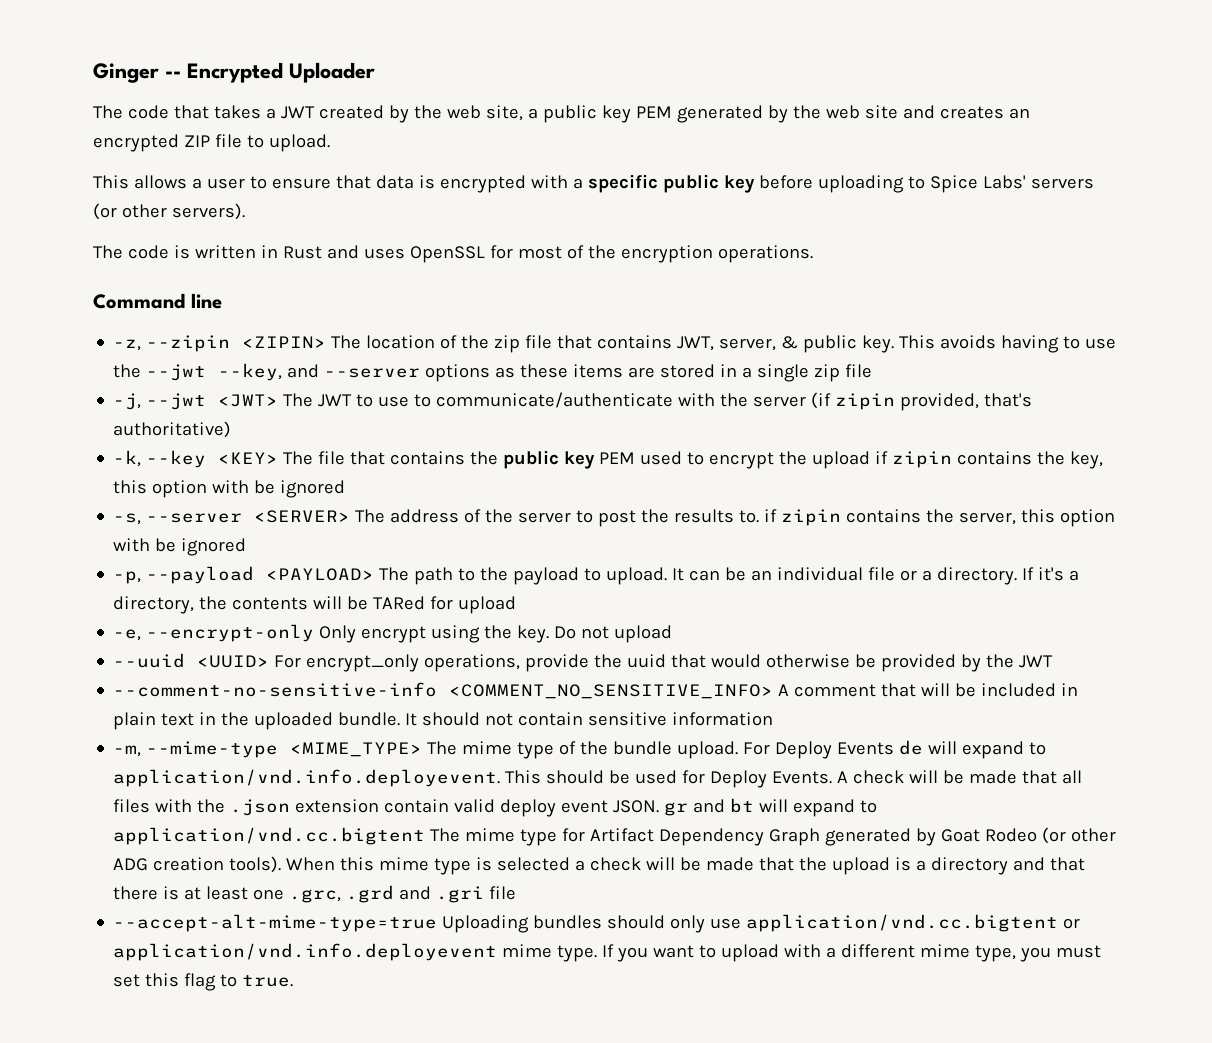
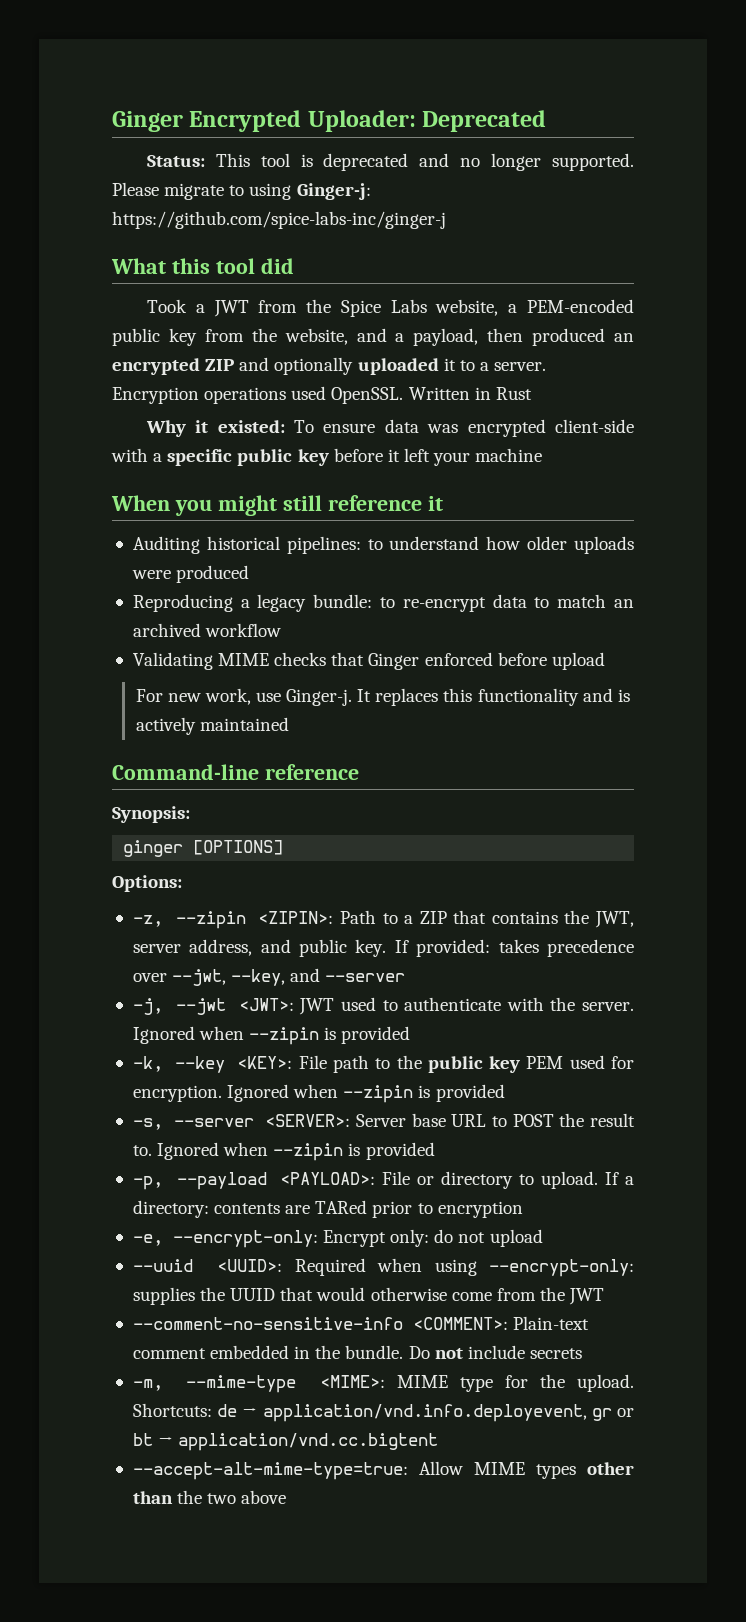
[93,62,375,83] [93,105,1030,123] [93,134,330,152] [93,175,526,193] Ginger -- Encrypted Uploader // The code that takes a JWT created by the web site, a public key PEM generated by the web site and creates an encrypted ZIP file to upload. // This allows a user to ensure that data is encrypted -> [112,110,547,132] [146,153,634,171] [112,182,371,200] [112,211,446,229] [111,258,294,274] [146,299,634,317] [112,328,634,346] [112,357,547,375] [112,386,532,404] [145,419,634,437] Ginger Encrypted Uploader: Deprecated // Status: This tool is deprecated and no longer supported. Please migrate to using Ginger-j: https://github.com/spice-labs-inc/ginger-j // What this tool did // Took a JWT from the Spice Labs website, a PEM-encoded public key from the website, and a payload, then produced an encrypted ZIP and optionally uploaded it to a server. Encryption operations used OpenSSL. Written in Rust // Why it existed: To ensure data was encrypted client-side
[817,175,1094,193] [93,203,245,220] [93,245,813,263] [93,293,222,309] [113,335,1117,353] [113,363,873,382] [113,392,1033,411] [113,421,232,438] [113,450,466,468] uploading to Spice Labs' servers (or other servers). // The code is written in Rust and uses OpenSSL for most of the encryption operations. // Command line // -z, --zipin <ZIPIN> The location of the zip file that contains JWT, server, & public key. This avoids having to use the --jwt --key, and --server options as these items are stored in a single zip file // -j, --jwt <JWT> The JWT to use to communicate/authenticate with the server (if zipin provided, that's authoritative) // -k, --key <KEY> The file that contains -> [387,448,543,466] [111,495,443,516] [132,536,634,554] [131,565,250,583] [132,594,634,612] [132,623,282,637] [132,652,605,670] [135,688,630,706] [135,717,289,735] [112,764,359,780] [112,806,190,823] [123,840,284,857] [112,875,182,892] [132,910,634,929] [132,939,634,957] [132,968,406,986] [132,997,634,1015] [132,1026,411,1045] [132,1055,391,1073] it left your machine // When you might still reference it // Auditing historical pipelines: to understand how older uploads were produced // Reproducing a legacy bundle: to re-encrypt data to match an archived workflow // Validating MIME checks that Ginger enforced before upload // For new work, use Ginger-j. It replaces this functionality and is actively maintained // Command-line reference // Synopsis: // ginger [OPTIONS] // Options: // -z, --zipin <ZIPIN>: Path to a ZIP that contains the JWT, server address, and public key. If provided: takes precedence over --jwt, --key, and --server // -j, --jwt <JWT>: JWT used to authenticate with the server. Ignored when --zipin is provided // -k, --key <KEY>: File path to
[687,451,1104,469] [113,480,346,498] [113,509,1116,527] [113,538,247,556] [113,566,1080,585] [113,596,517,614] [113,624,673,643] [113,653,1054,672] [113,682,1079,699] [113,712,774,730] [113,740,1047,759] [113,769,1083,788] [113,798,878,817] [113,827,1117,846] [113,856,1086,875] [113,885,517,903] [113,914,1081,933] [113,943,1102,962] [113,973,294,991] to encrypt the upload if zipin contains the key, this option with be ignored // -s, --server <SERVER> The address of the server to post the results to. if zipin contains the server, this option with be ignored // -p, --payload <PAYLOAD> The path to the payload to upload. It can be an individual file or a directory. If it's a directory, the contents will be TARed for upload // -e, --encrypt-only Only encrypt using the key. Do not upload // --uuid <UUID> For encrypt_only operations, provide the uuid that would otherwise be provided by the JWT // --comment-no-sensitive-info <COMMENT_NO_SENSITIVE_INFO> A comment that will be included in plain text in the uploaded bundle. It should not contain sensitive information // -m, --mime-type <MIME_TYPE> The mime type of the bundle upload. For Deploy Events de will expand to application/vnd.info.deployevent. This should be used for Deploy Events. A check will be made that all files with the .json extension contain valid deploy event JSON. gr and bt will expand to application/vnd.cc.bigtent The mime type for Artifact Dependency Graph generated by Goat Rodeo (or other ADG creation tools). When this mime type is selected a check will be made that the upload is a directory and that there is at least one .grc, .grd and .gri file // --accept-alt-mime-type=true Uploading bundles should only use application/vnd.cc.bigtent or application/vnd.info.deployevent mime type. If you want to upload with a different mime type, you must set this flag to true. -> [611,1056,634,1069] [132,1084,505,1103] [132,1113,635,1130] [132,1142,435,1161] [132,1171,634,1190] [132,1200,523,1218] [132,1229,543,1248] [132,1258,634,1277] [132,1287,605,1305] [132,1316,590,1330] [132,1345,582,1359] [132,1374,634,1393] [132,1403,635,1422] [132,1433,439,1451] [132,1461,635,1480] [132,1490,287,1504] for encryption. Ignored when --zipin is provided // -s, --server <SERVER>: Server base URL to POST the result to. Ignored when --zipin is provided // -p, --payload <PAYLOAD>: File or directory to upload. If a directory: contents are TARed prior to encryption // -e, --encrypt-only: Encrypt only: do not upload // --uuid <UUID>: Required when using --encrypt-only: supplies the UUID that would otherwise come from the JWT // --comment-no-sensitive-info <COMMENT>: Plain-text comment embedded in the bundle. Do not include secrets // -m, --mime-type <MIME>: MIME type for the upload. Shortcuts: de → application/vnd.info.deployevent, gr or bt → application/vnd.cc.bigtent // --accept-alt-mime-type=true: Allow MIME types other than the two above

